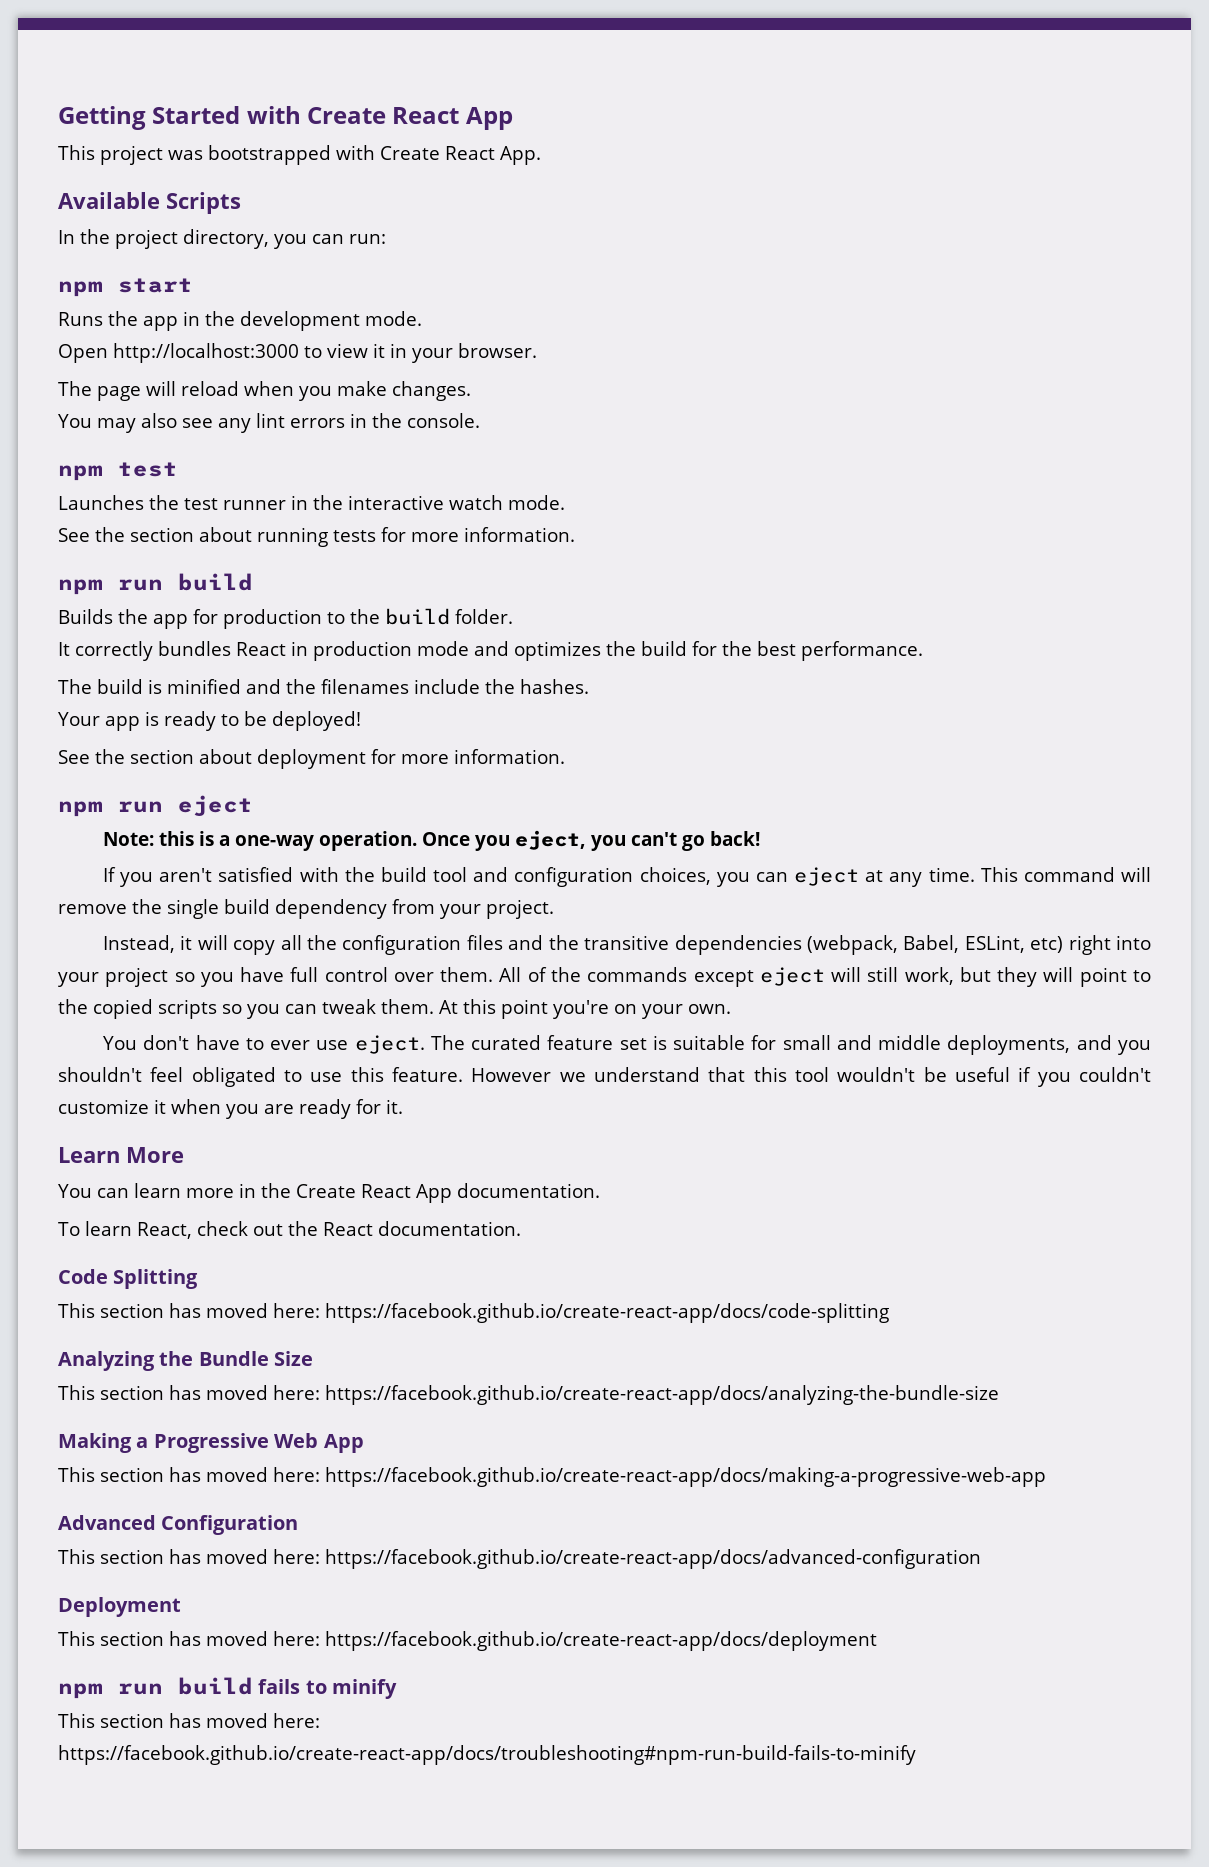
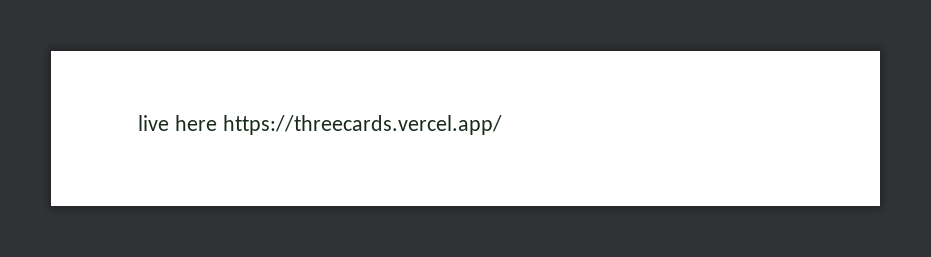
[58,106,513,130] [58,145,541,165] [58,192,241,214] [58,229,386,249] [58,278,193,297] [58,311,422,331] [58,343,537,363] [58,381,471,401] [58,413,480,433] [58,462,178,481] [58,495,565,510] [58,527,575,547] [58,573,253,595] [58,608,513,629] [58,641,923,661] [58,679,589,694] [58,711,361,731] [58,749,565,769] [58,795,253,817] [103,830,761,851] [103,867,1152,887] [58,899,554,919] [103,935,1152,955] [58,967,1151,987] [58,999,731,1019] [103,1035,1151,1055] [58,1067,1152,1087] [58,1099,403,1119] [58,1147,184,1163] [58,1183,600,1203] [58,1221,521,1239] [58,1269,199,1289] [58,1303,889,1323] [58,1351,314,1371] [58,1385,999,1405] [58,1433,364,1453] [58,1467,1046,1487] [58,1515,299,1535] [58,1549,981,1569] [58,1597,181,1617] [58,1631,877,1651] [58,1677,398,1699] [58,1713,320,1728] [58,1745,916,1765] Getting Started with Create React App // This project was bootstrapped with Create React App. // Available Scripts // In the project directory, you can run: // npm start // Runs the app in the development mode. // Open http://localhost:3000 to view it in your browser. // The page will reload when you make changes. // You may also see any lint errors in the console. // npm test // Launches the test runner in the interactive watch mode. // See the section about running tests for more information. // npm run build // Builds the app for production to the build folder. // It correctly bundles React in production mode and optimizes the build for the best performance. // The build is minified and the filenames include the hashes. // Your app is ready to be deployed! // See the section about deployment for more information. // npm run eject // Note: this is a one-way operation. Once you eject, you can't go back! // If you aren't satisfied with the build tool and configuration choices, you can eject at any time. This command will remove the single build dependency from your project. // Instead, it will copy all the configuration files and the transitive dependencies (webpack, Babel, ESLint, etc) right into your project so you have full control over them. All of the commands except eject will still work, but they will point to the copied scripts so you can tweak them. At this point you're on your own. // You don't have to ever use eject. The curated feature set is suitable for small and middle deployments, and you shouldn't feel obligated to use this feature. However we understand that this tool wouldn't be useful if you couldn't customize it when you are ready for it. // Learn More // You can learn more in the Create React App documentation. // To learn React, check out the React documentation. // Code Splitting // This section has moved here: https://facebook.github.io/create-react-app/docs/code-splitting // Analyzing the Bundle Size // This section has moved here: https://facebook.github.io/create-react-app/docs/analyzing-the-bundle-size // Making a Progressive Web App // This section has moved here: https://facebook.github.io/create-react-app/docs/making-a-progressive-web-app // Advanced Configuration // This section has moved here: https://facebook.github.io/create-react-app/docs/advanced-configuration // Deployment // This section has moved here: https://facebook.github.io/create-react-app/docs/deployment // npm run build fails to minify // This section has moved here: https://facebook.github.io/create-react-app/docs/troubleshooting#npm-run-build-fails-to-minify -> [138,115,502,135] live here https://threecards.vercel.app/

